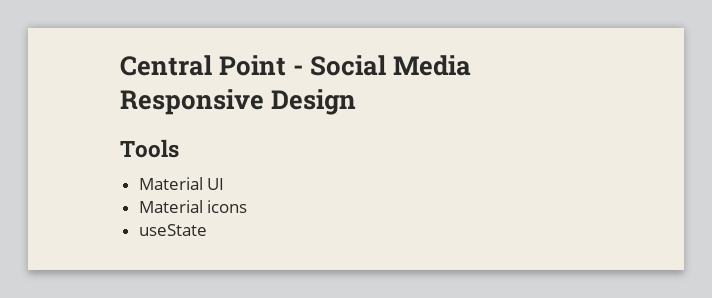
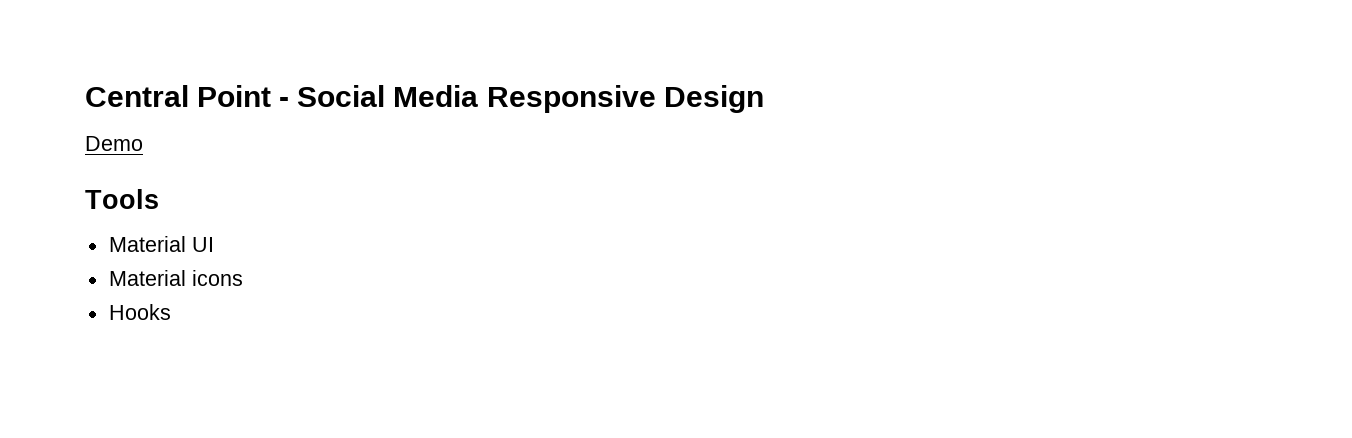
(357, 102) none -> [85,136,143,151] // Demo
[138,224,207,236] useState -> [108,304,171,320] Hooks

